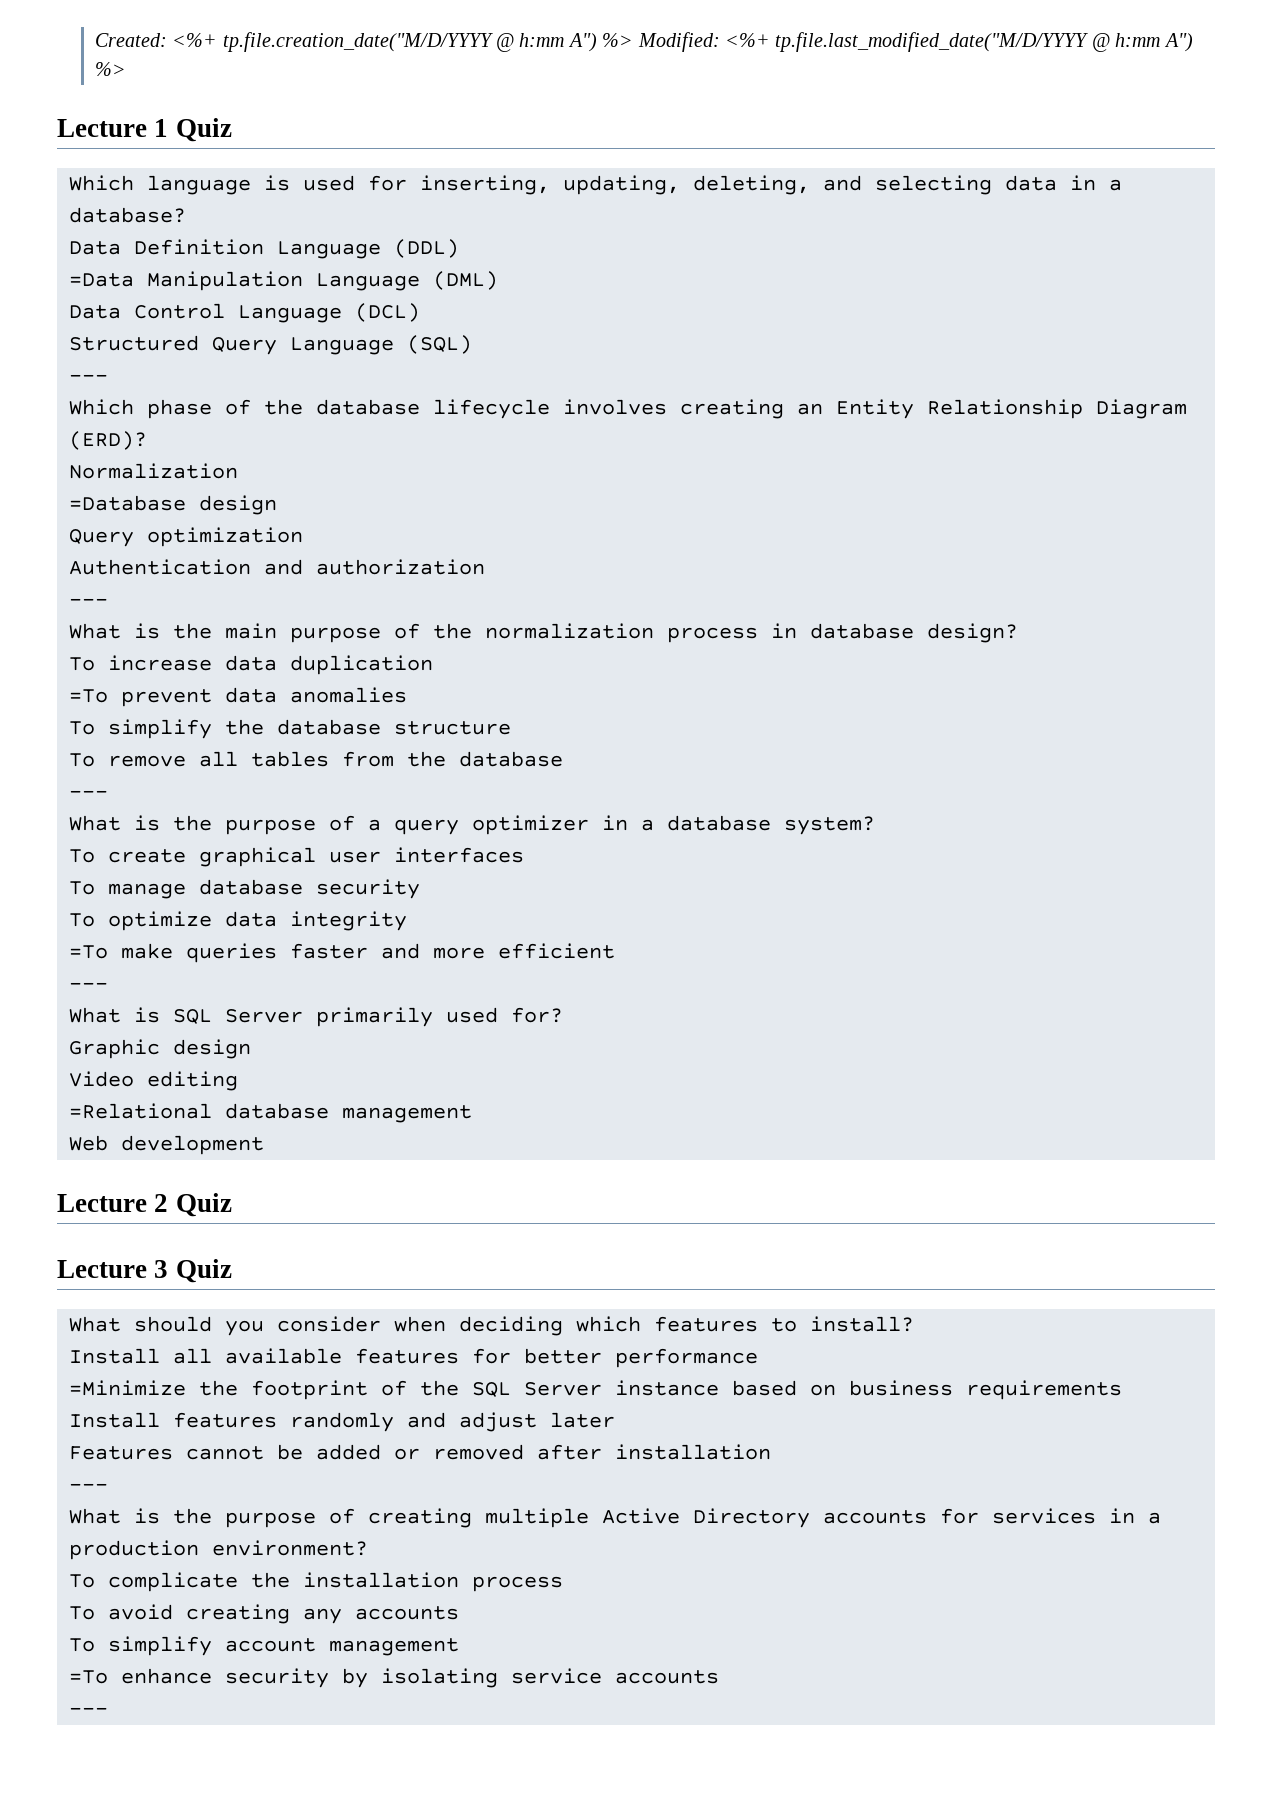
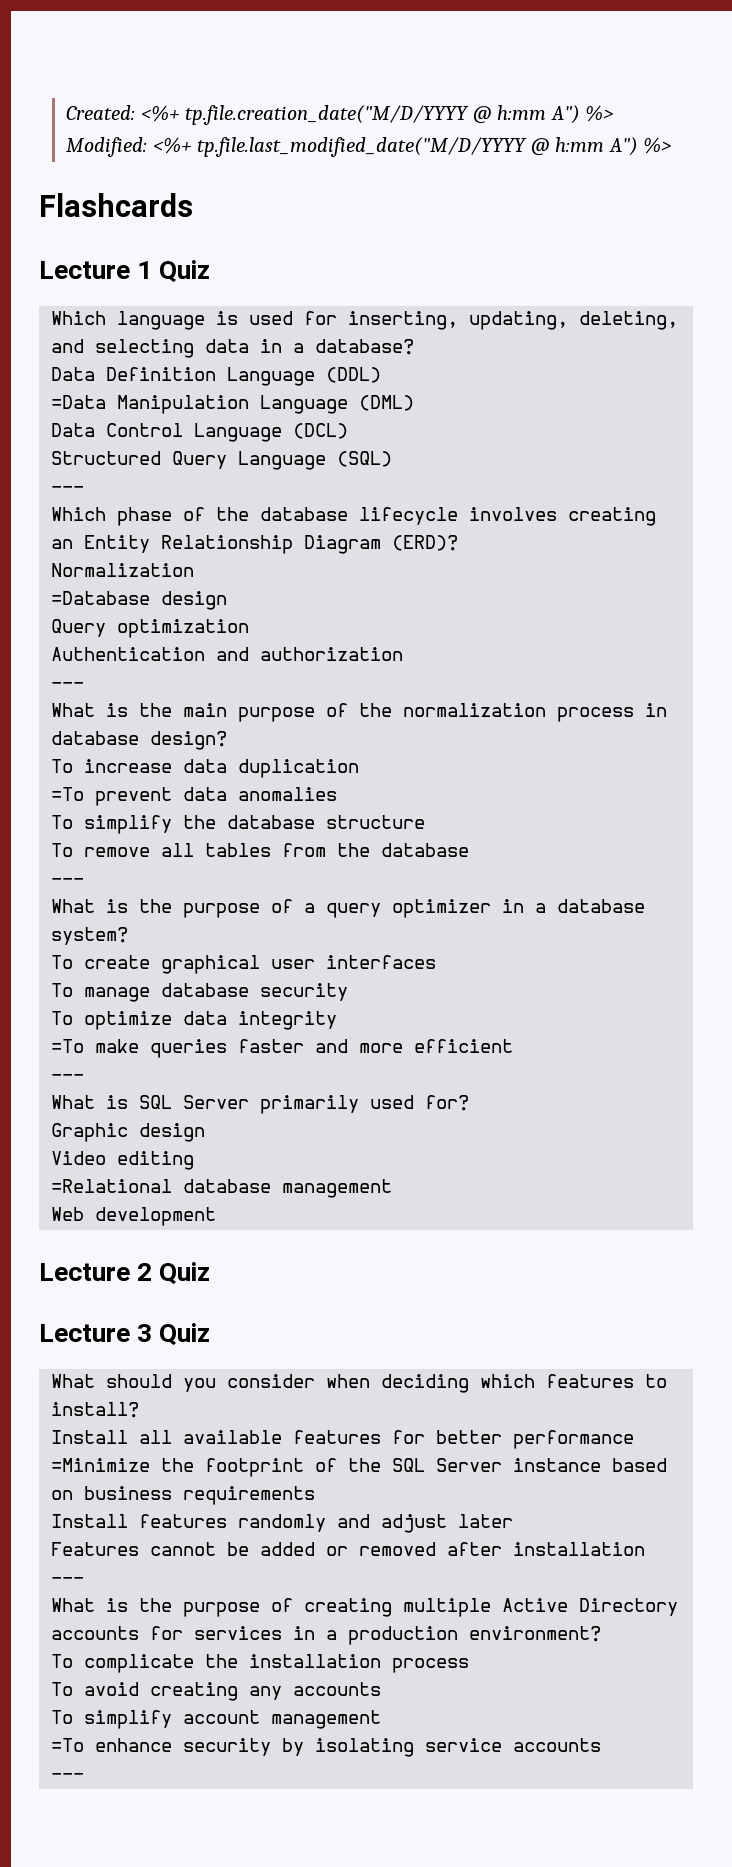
(126, 69) none -> [39,193,193,217] // Flashcards

